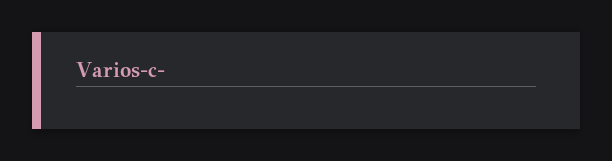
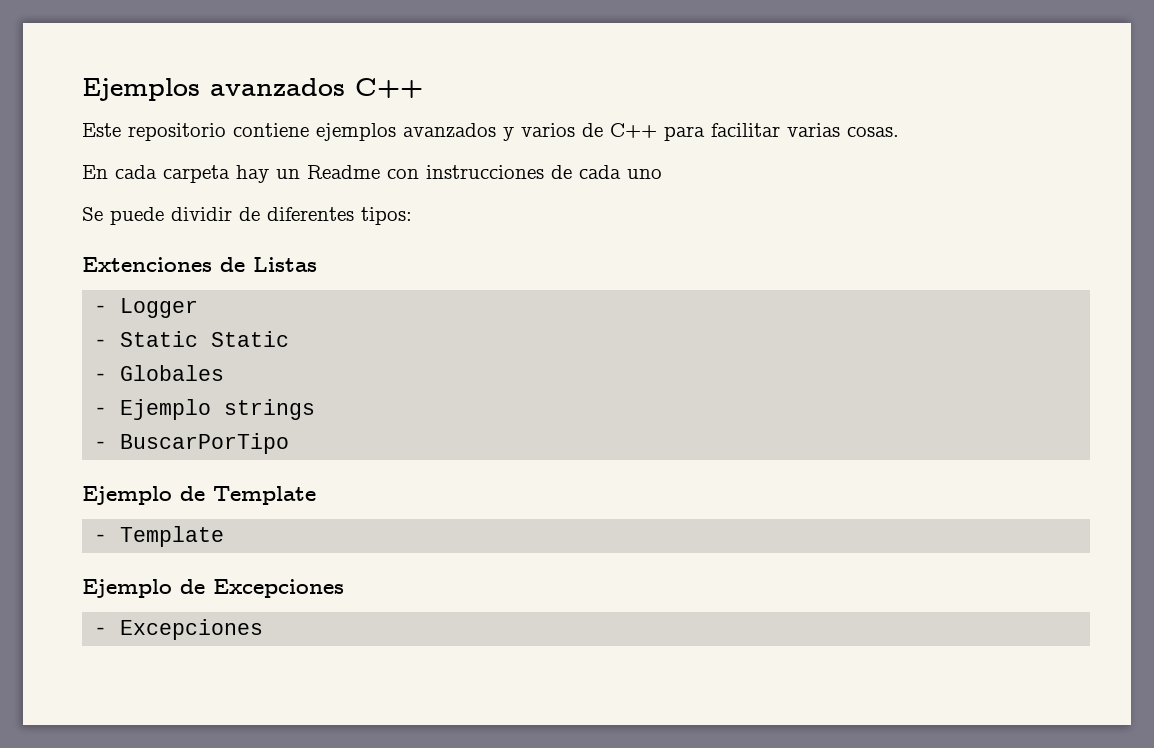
[76,62,165,78] Varios-c- -> [82,78,423,101] [82,123,899,141] [82,165,662,183] [82,207,412,225] [82,257,317,272] [94,298,199,318] [94,331,290,347] [94,365,225,381] [94,399,316,420] [94,433,290,454] [82,486,316,505] [94,526,225,547] [82,579,344,598] [94,619,264,640] Ejemplos avanzados C++ // Este repositorio contiene ejemplos avanzados y varios de C++ para facilitar varias cosas. // En cada carpeta hay un Readme con instrucciones de cada uno // Se puede dividir de diferentes tipos: // Extenciones de Listas // - Logger // - Static Static // - Globales // - Ejemplo strings // - BuscarPorTipo // Ejemplo de Template // - Template // Ejemplo de Excepciones // - Excepciones

